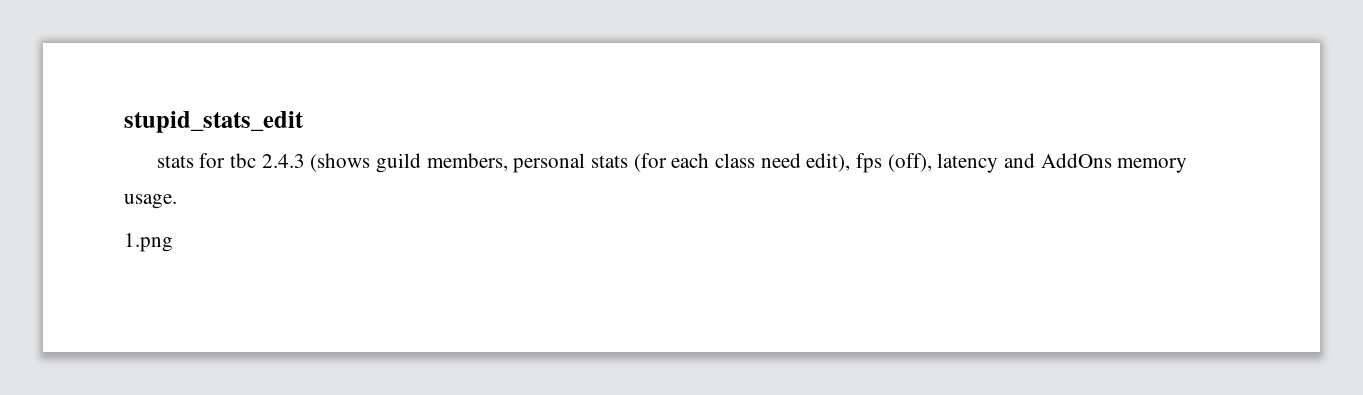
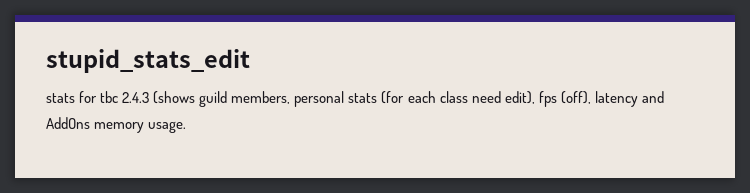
[124,233,173,252] // 1.png -> (187, 127) none

